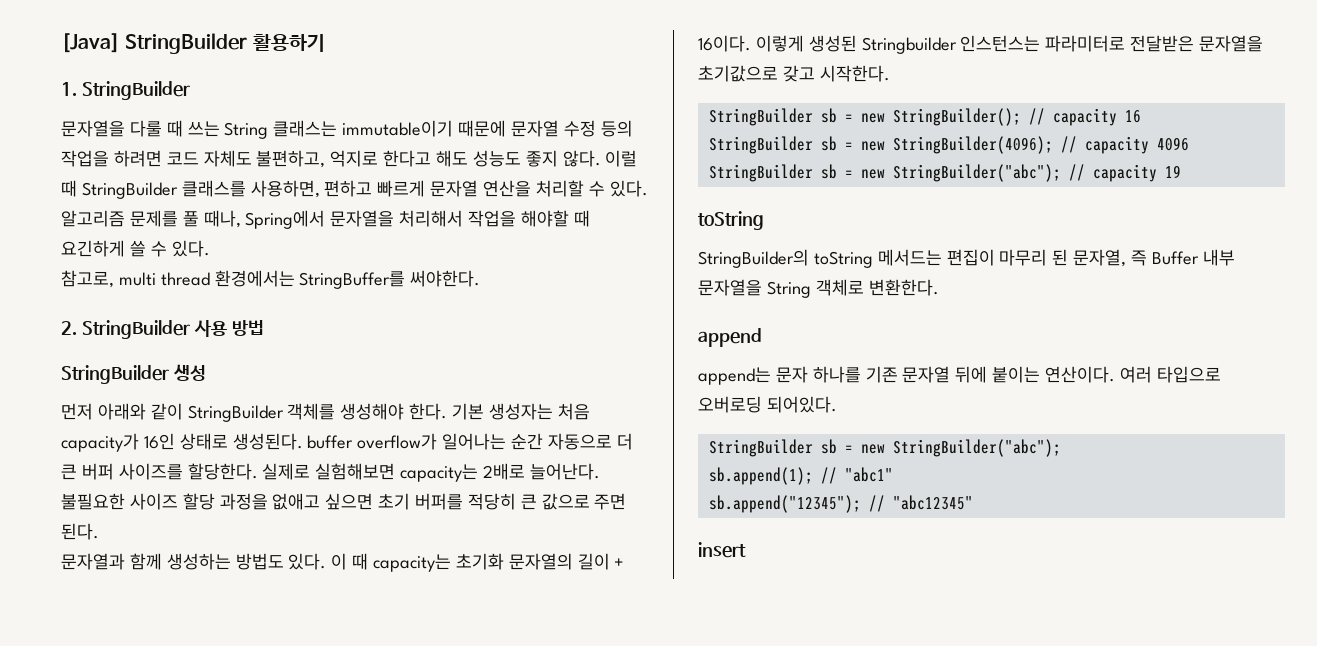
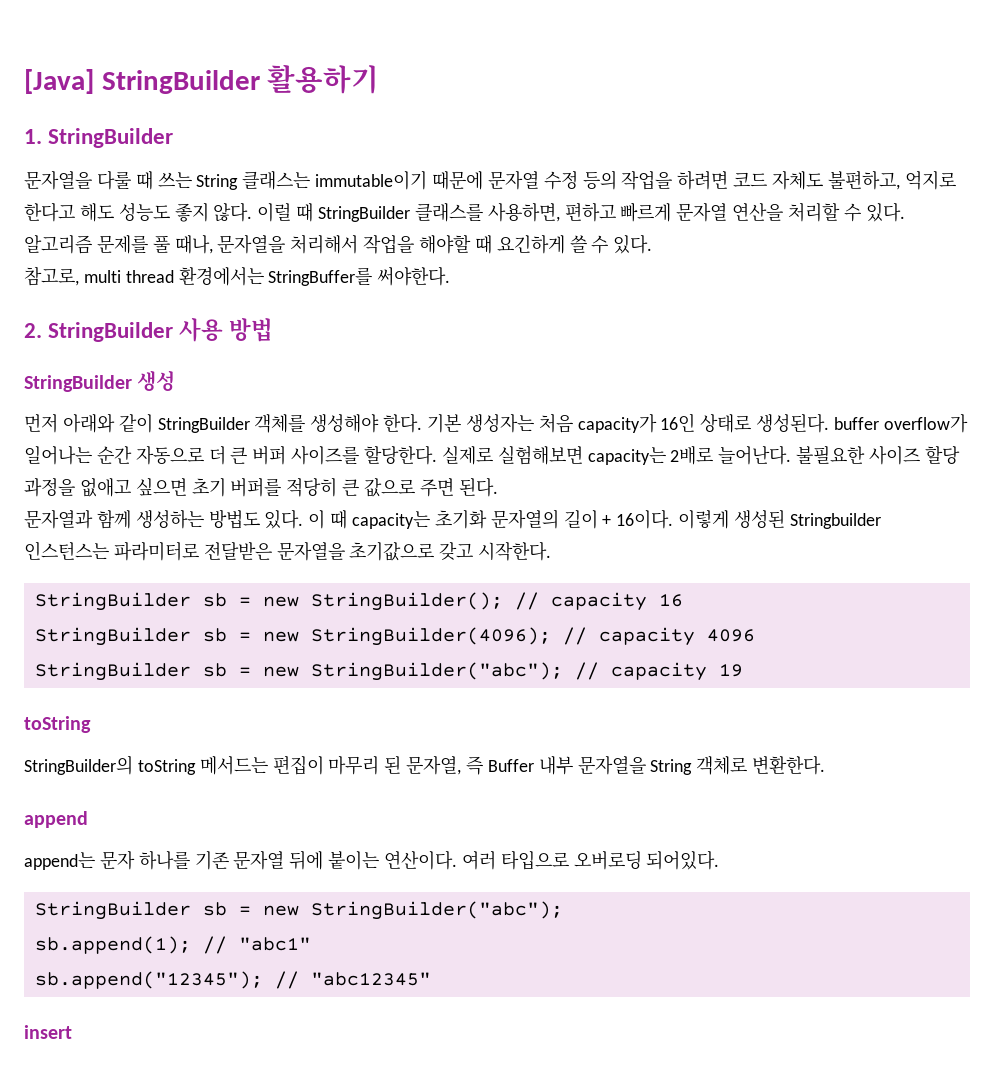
[245,210,326,229] Spring에서 -> (213, 244) none

